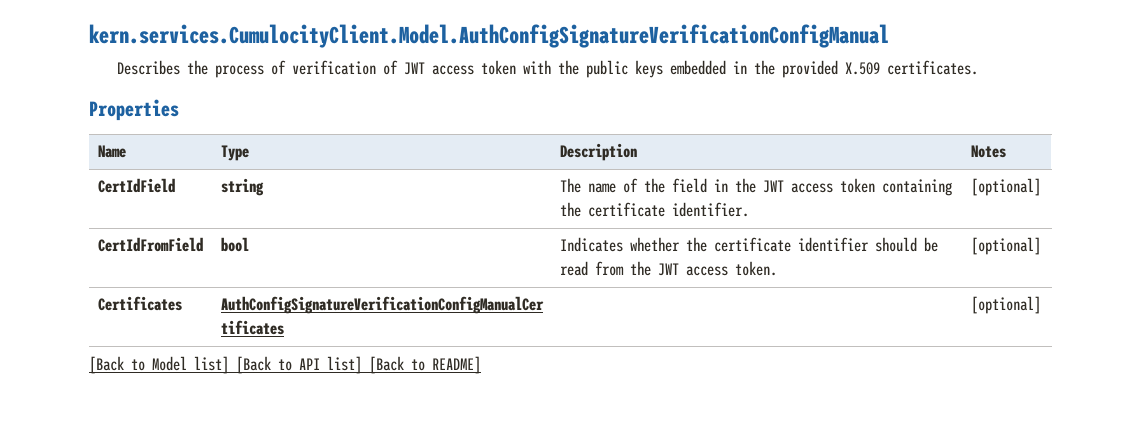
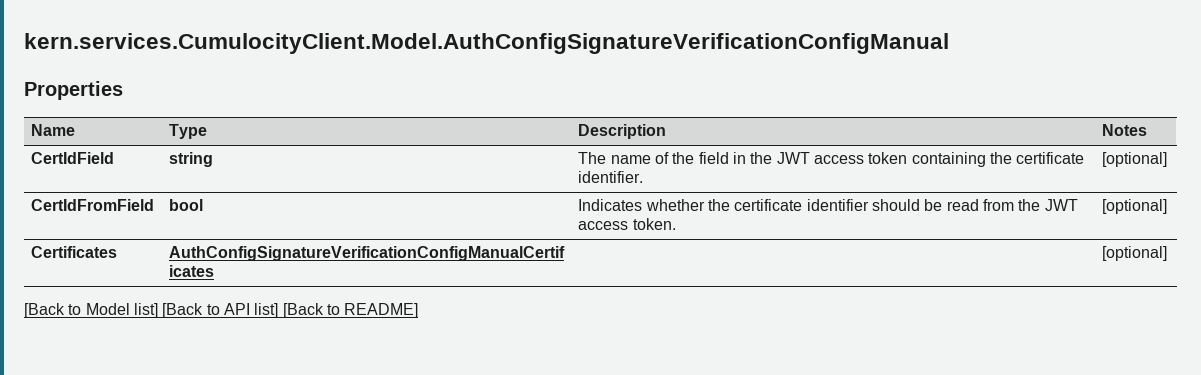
[117,60,979,78] // Describes the process of verification of JWT access token with the public keys embedded in the provided X.509 certificates. -> (949, 43) none

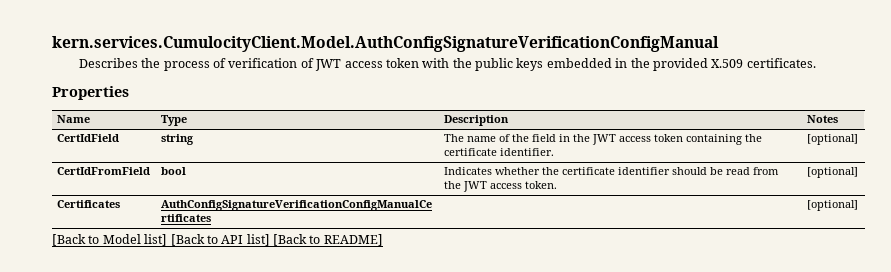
(949, 43) none -> [78,58,816,71] // Describes the process of verification of JWT access token with the public keys embedded in the provided X.509 certificates.

